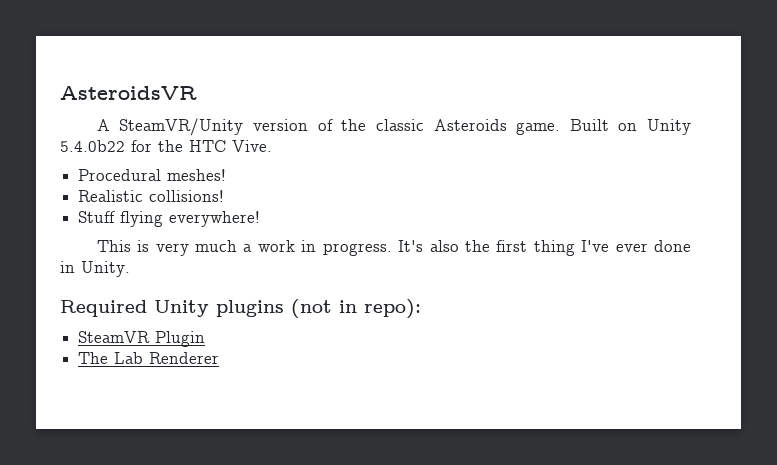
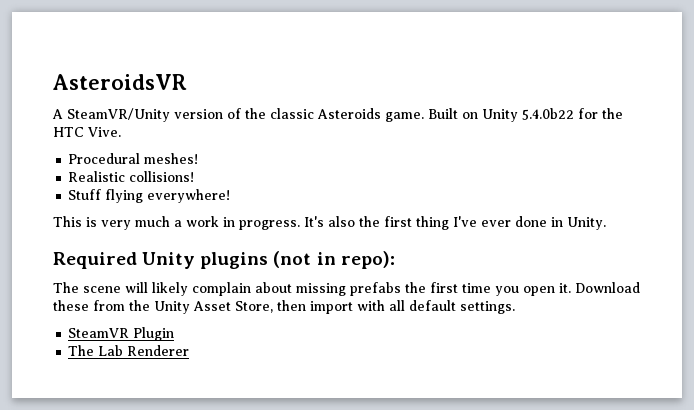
(421, 309) none -> [53,282,640,296] [53,300,515,314] // The scene will likely complain about missing prefabs the first time you open it. Download these from the Unity Asset Store, then import with all default settings.

